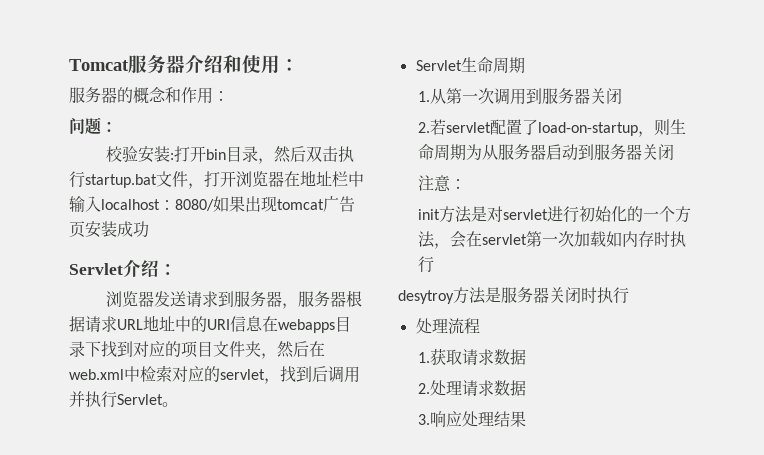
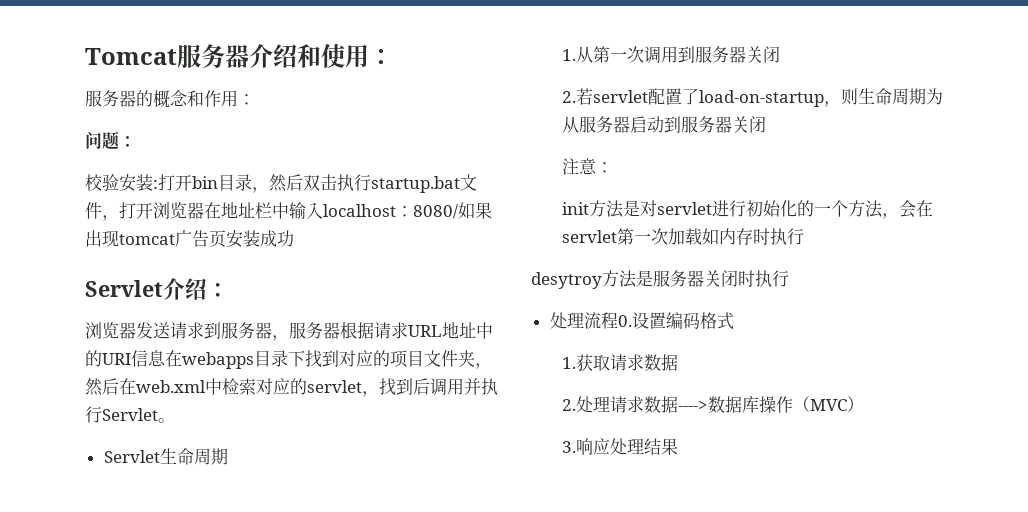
(480, 326) none -> [617,312,734,330] 0.设置编码格式
(526, 388) none -> [678,396,865,413] ---->数据库操作（MVC）

